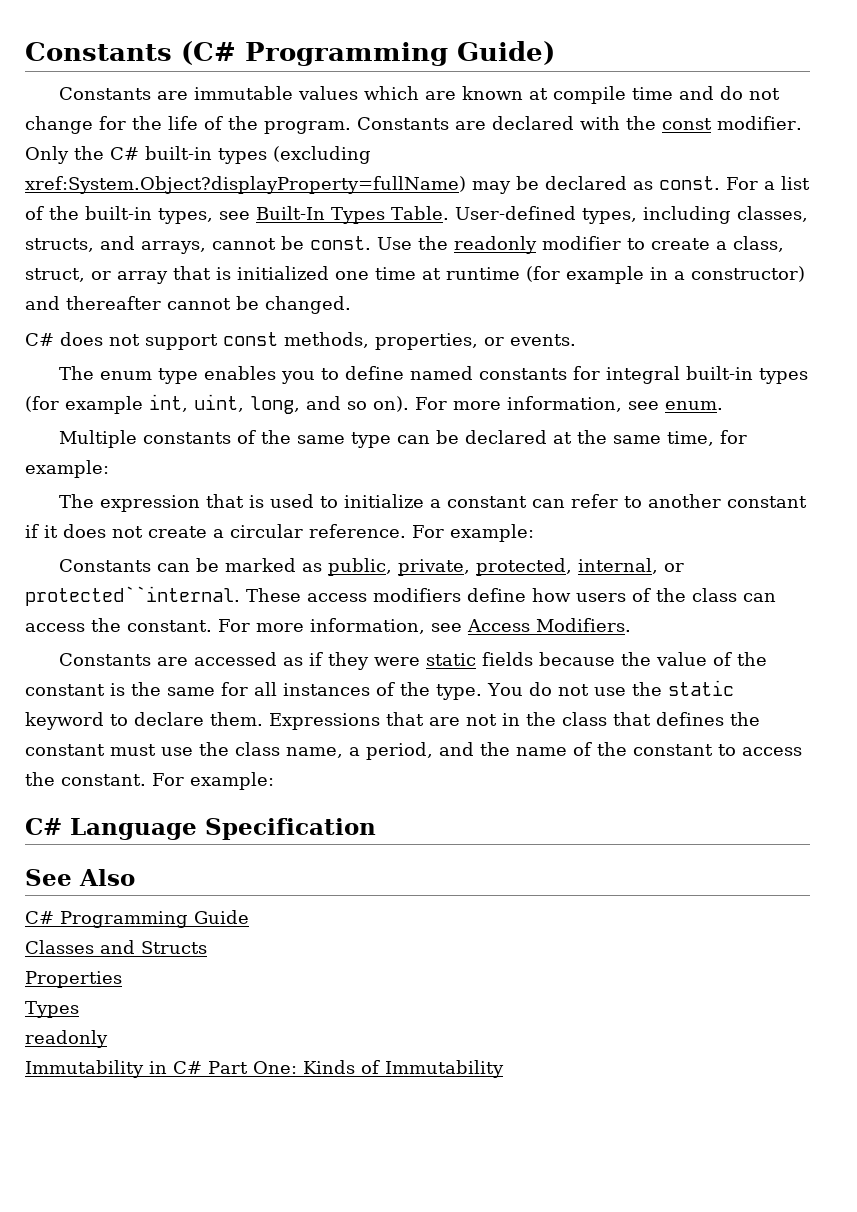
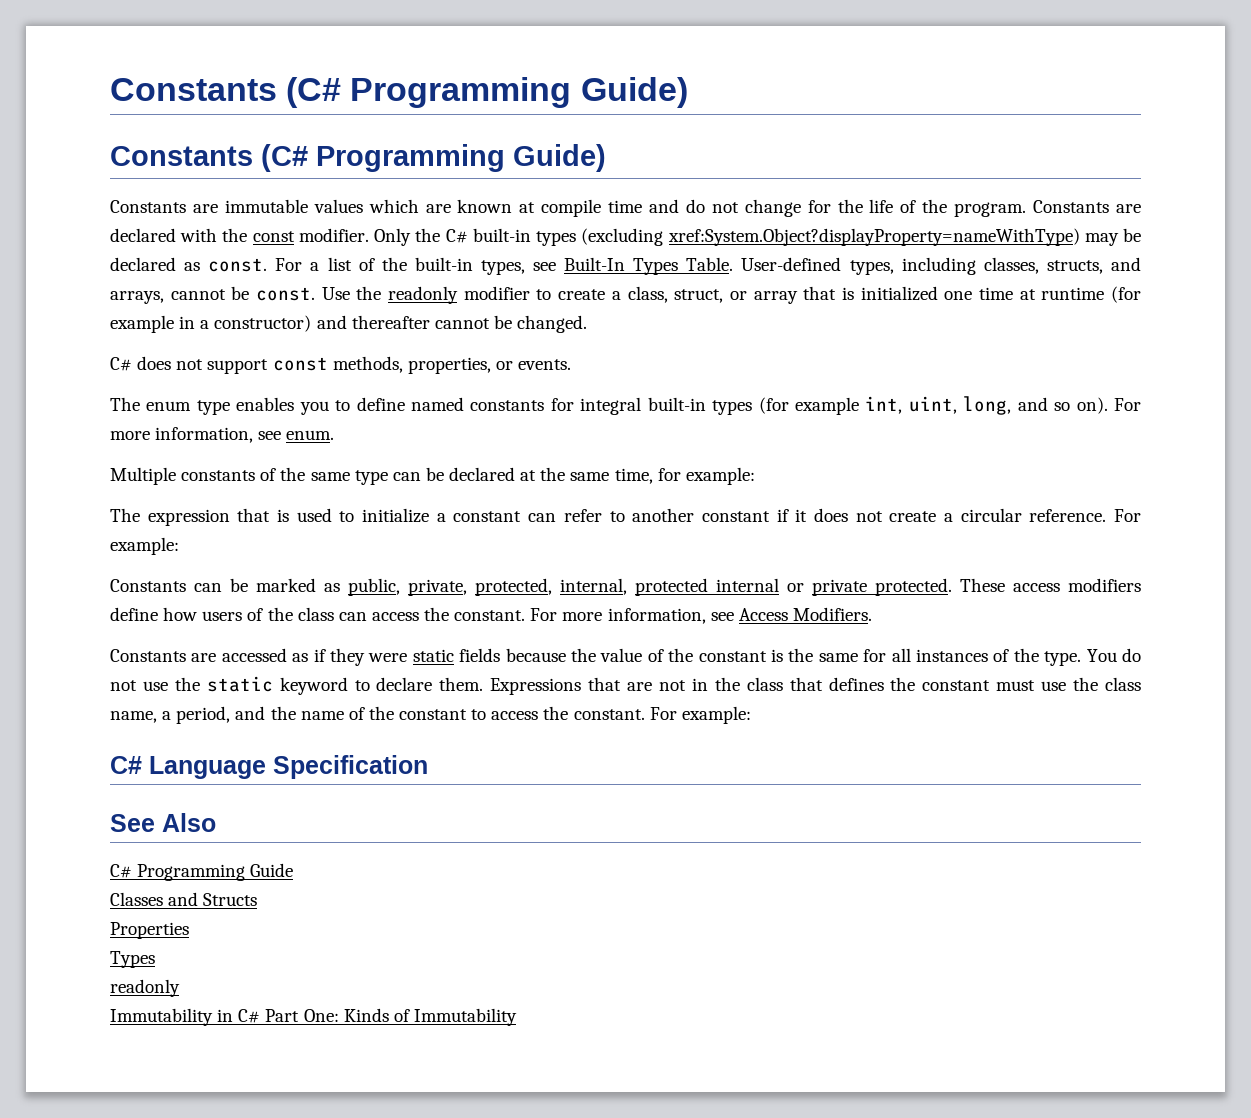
[25,41,555,66] Constants (C# Programming Guide) -> [110,77,688,108] [110,144,606,172] Constants (C# Programming Guide) // Constants (C# Programming Guide)
[25,176,466,194] xref:System.Object?displayProperty=fullName) -> [667,228,1080,246] xref:System.Object?displayProperty=nameWithType)
[663,563,684,572] [25,586,240,606] or protected``internal. -> [635,578,952,596] protected internal or private protected.

